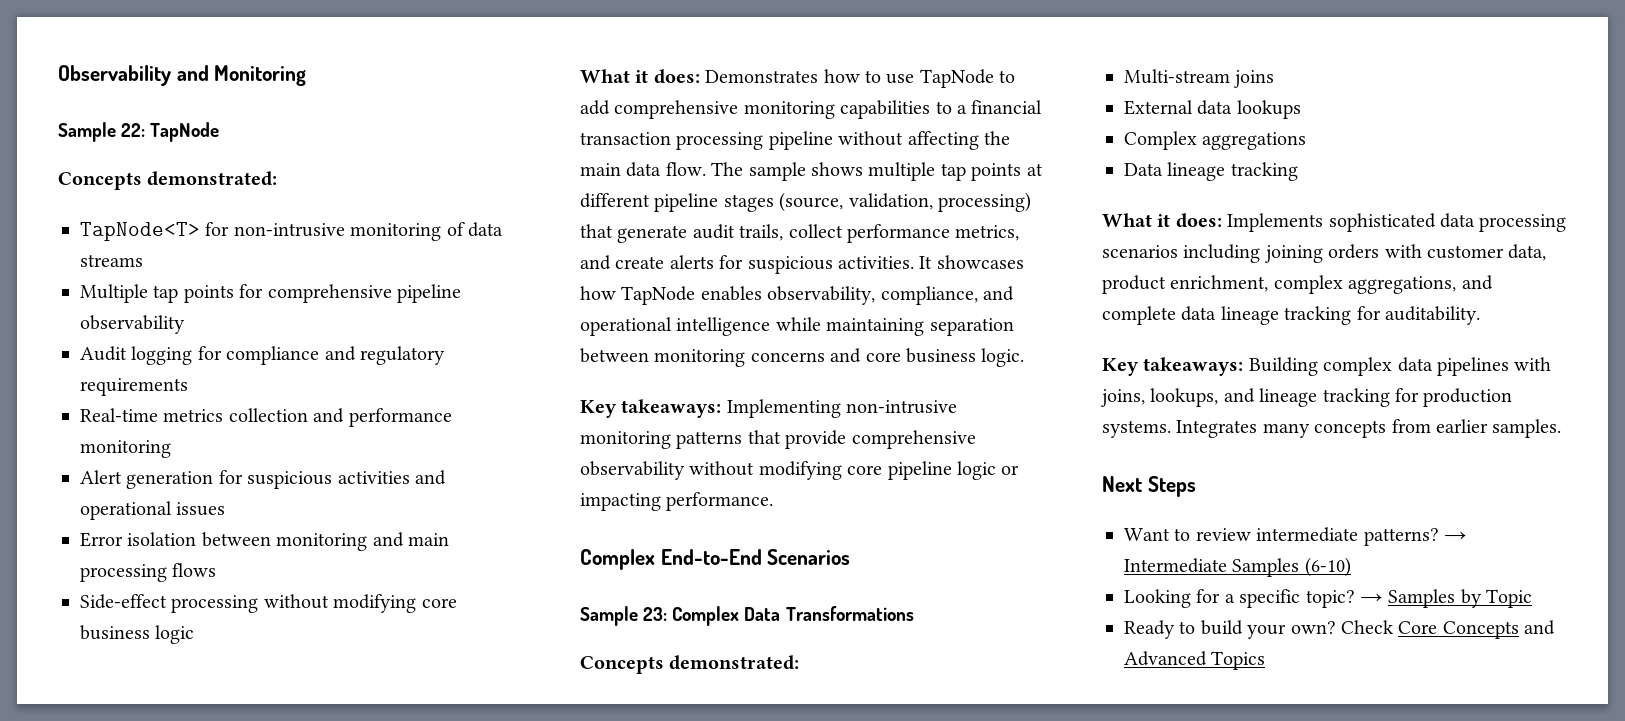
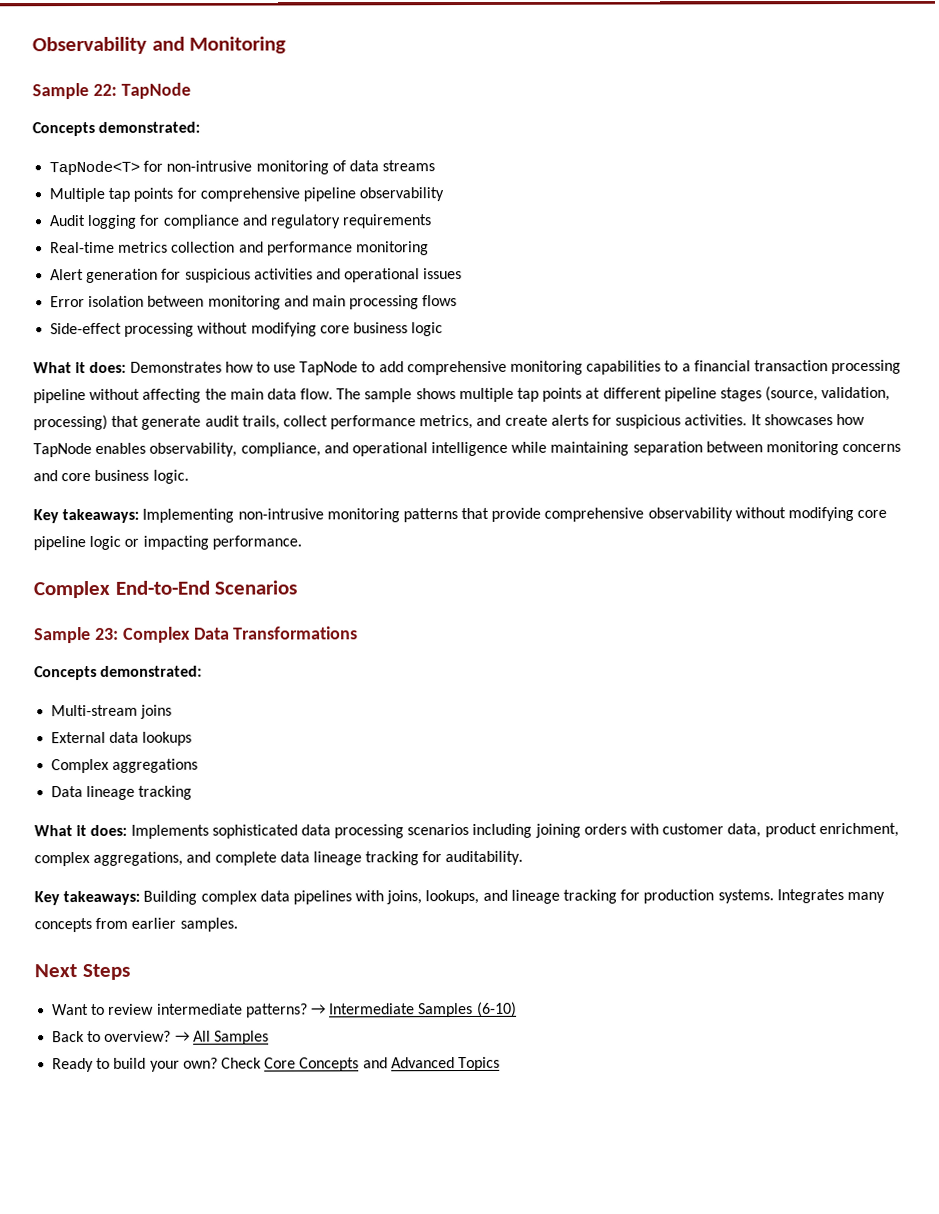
[1124,589,1533,608] Looking for a specific topic? → Samples by Topic -> [52,1030,269,1045] Back to overview? → All Samples

